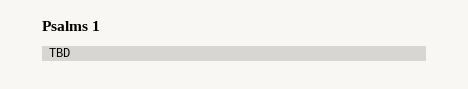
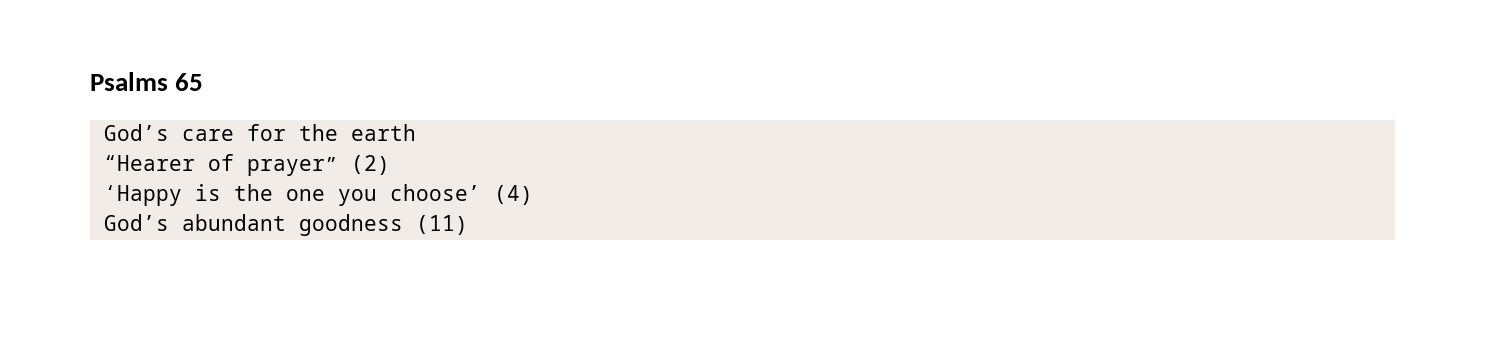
[92,21,101,31] [48,48,70,57] 1 // TBD -> [175,73,204,91] [103,124,416,141] [103,154,390,176] [103,184,533,206] [103,214,468,236] 65 // God’s care for the earth // “Hearer of prayer” (2) // ‘Happy is the one you choose’ (4) // God’s abundant goodness (11)

